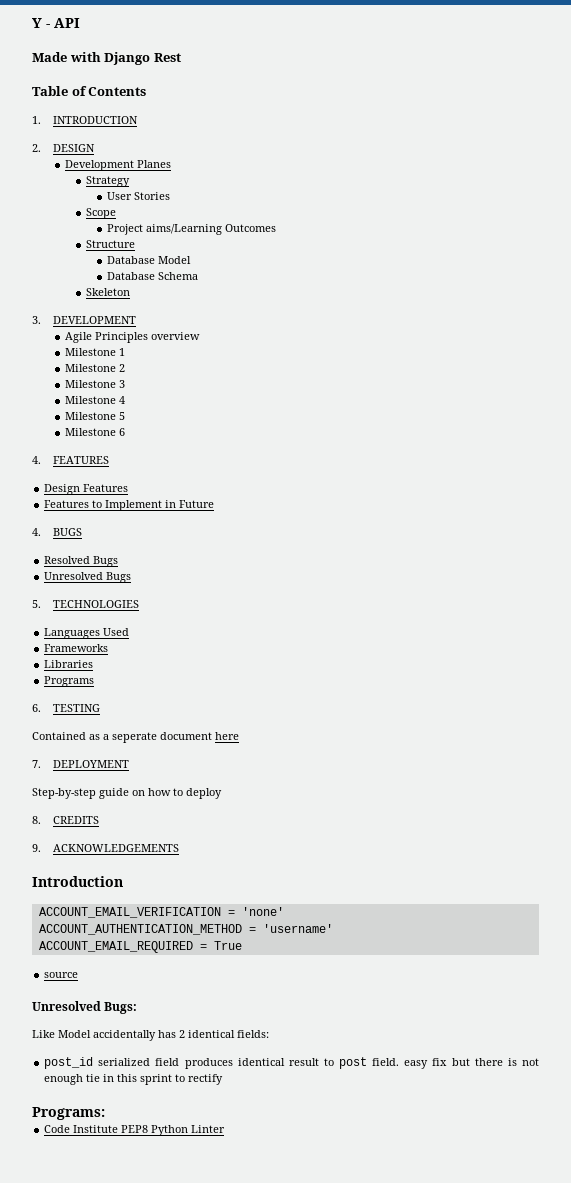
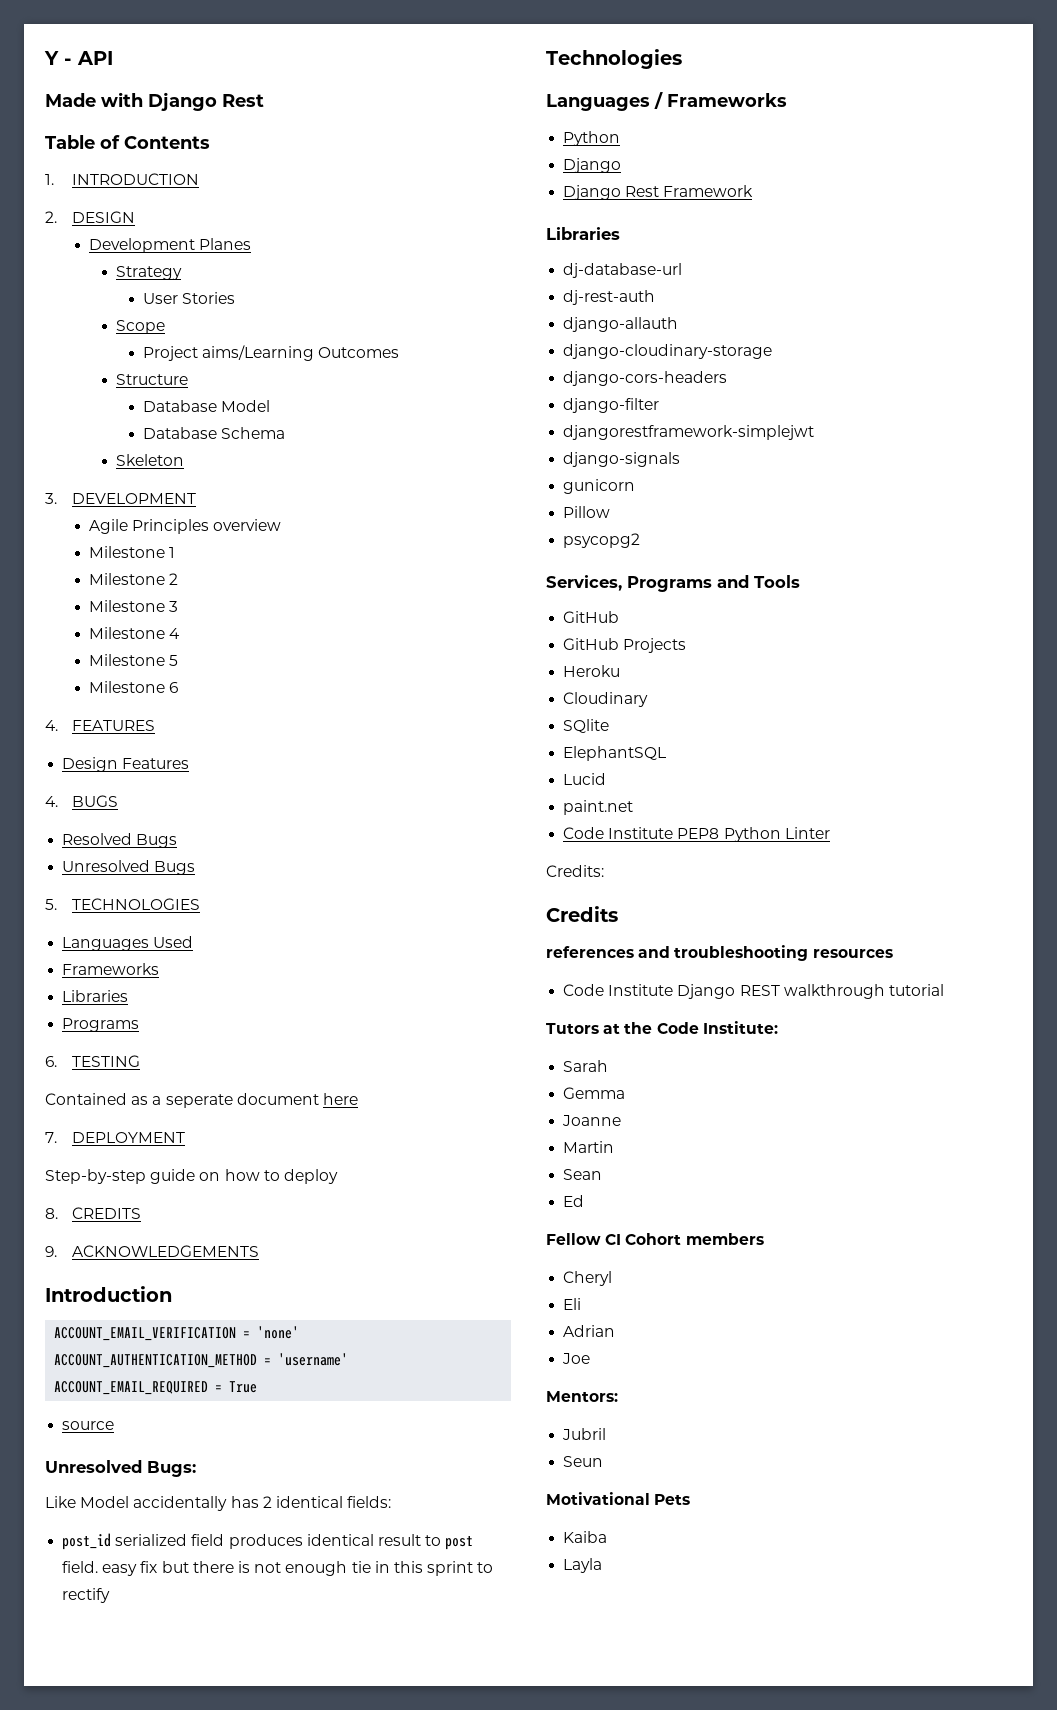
[44,500,215,511] // Features to Implement in Future -> (190, 763) none
[32,1107,105,1120] Programs: -> [546,49,682,69] [546,92,787,111] [563,131,621,146] [563,158,622,173] [563,185,754,200] [546,227,620,240] [563,263,683,278] [563,290,656,305] [563,317,679,332] [563,344,773,359] [563,371,728,386] [563,398,660,413] [563,425,815,440] [563,452,681,467] [563,479,636,494] [563,506,611,518] [563,533,641,548] [546,575,800,592] [563,611,620,623] [563,638,687,653] [563,665,621,677] [563,692,649,707] [563,719,610,733] [563,746,667,761] [563,773,607,785] [563,800,634,815] Technologies // Languages / Frameworks // Python // Django // Django Rest Framework // Libraries // dj-database-url // dj-rest-auth // django-allauth // django-cloudinary-storage // django-cors-headers // django-filter // djangorestframework-simplejwt // django-signals // gunicorn // Pillow // psycopg2 // Services, Programs and Tools // GitHub // GitHub Projects // Heroku // Cloudinary // SQlite // ElephantSQL // Lucid // paint.net
(226, 1129) none -> [546,865,604,877] [546,906,618,922] [546,945,893,961] [563,984,944,999] [546,1021,778,1034] [563,1060,609,1072] [563,1087,626,1099] [562,1115,622,1126] [563,1141,615,1153] [563,1169,603,1180] [563,1195,585,1207] [546,1233,764,1245] [563,1271,613,1286] [563,1298,582,1310] [563,1325,616,1337] [562,1353,591,1364] [546,1391,618,1402] [562,1428,607,1440] [563,1456,604,1467] [546,1492,691,1505] [563,1531,608,1543] [563,1558,603,1573] // Credits: // Credits // references and troubleshooting resources // Code Institute Django REST walkthrough tutorial // Tutors at the Code Institute: // Sarah // Gemma // Joanne // Martin // Sean // Ed // Fellow CI Cohort members // Cheryl // Eli // Adrian // Joe // Mentors: // Jubril // Seun // Motivational Pets // Kaiba // Layla

